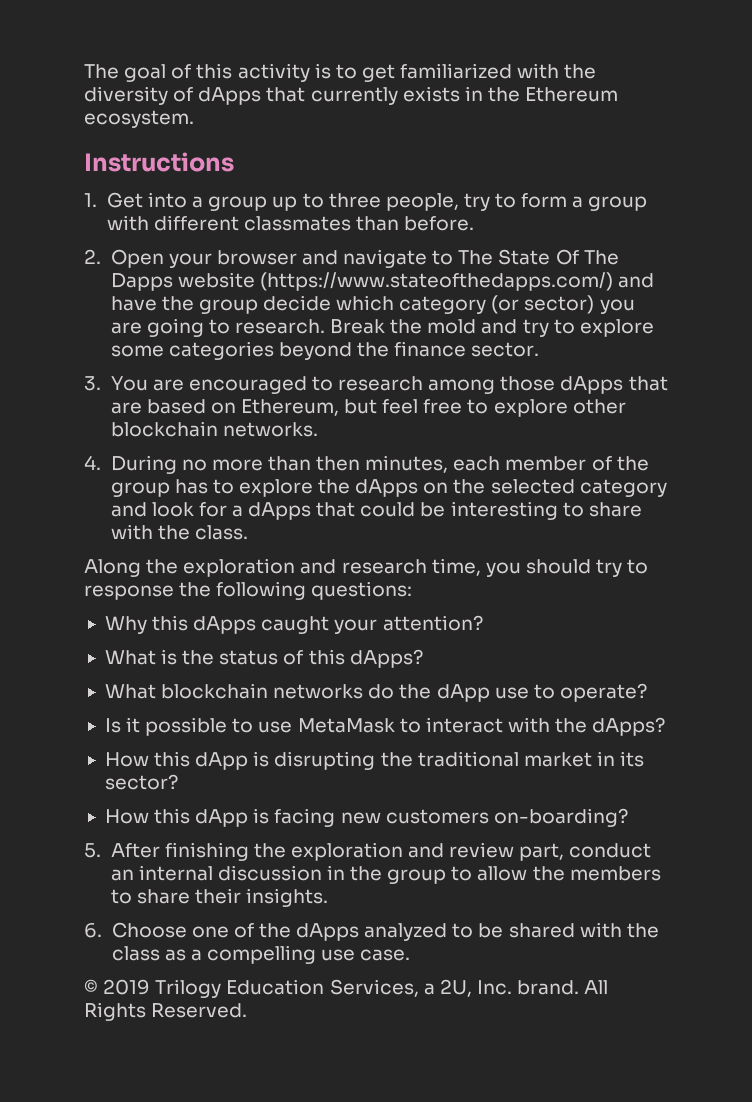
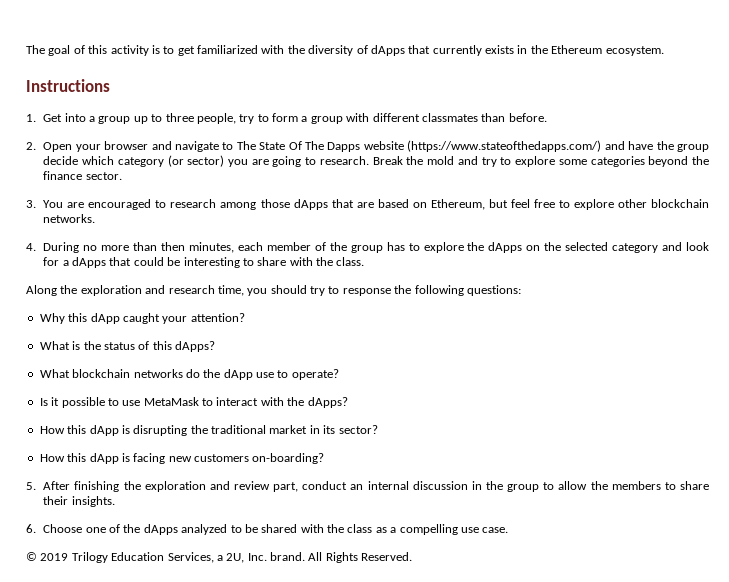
[193,616,257,634] dApps -> [90,313,120,324] dApp

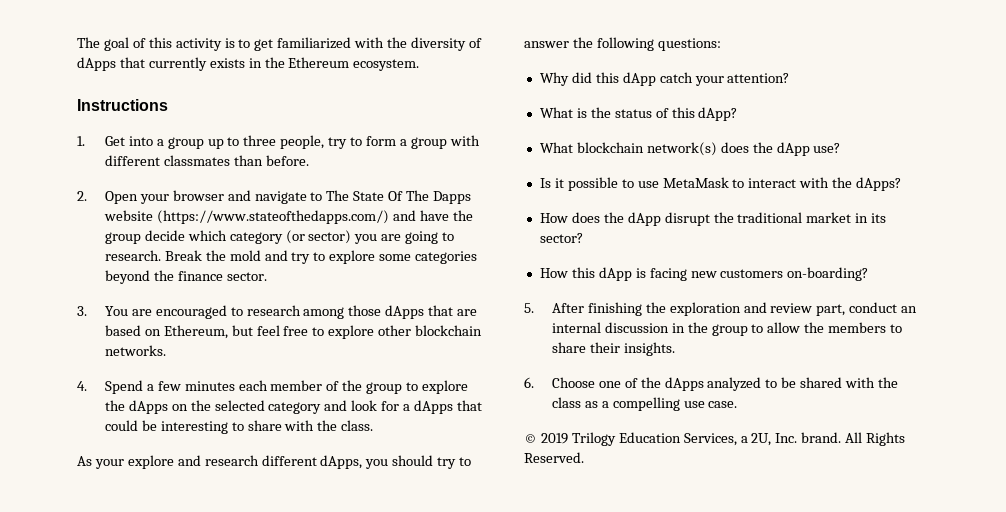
[43,242,234,253] During no more than then minutes, -> [104,380,235,394] Spend a few minutes
[386,242,405,251] has -> (403, 388) none
[26,285,244,296] Along the exploration and research time, -> [77,455,363,469] As your explore and research different dApps,
[342,288,391,296] response -> [524,41,569,48] answer
[68,313,160,324] this dApp caught -> [571,72,693,86] did this dApp catch
[175,341,215,352] dApps? -> [698,107,738,121] dApp?
[133,369,339,380] networks do the dApp use to operate? -> [646,142,841,156] network(s) does the dApp use?
[67,425,188,436] this dApp is disrupting -> [571,212,710,226] does the dApp disrupt

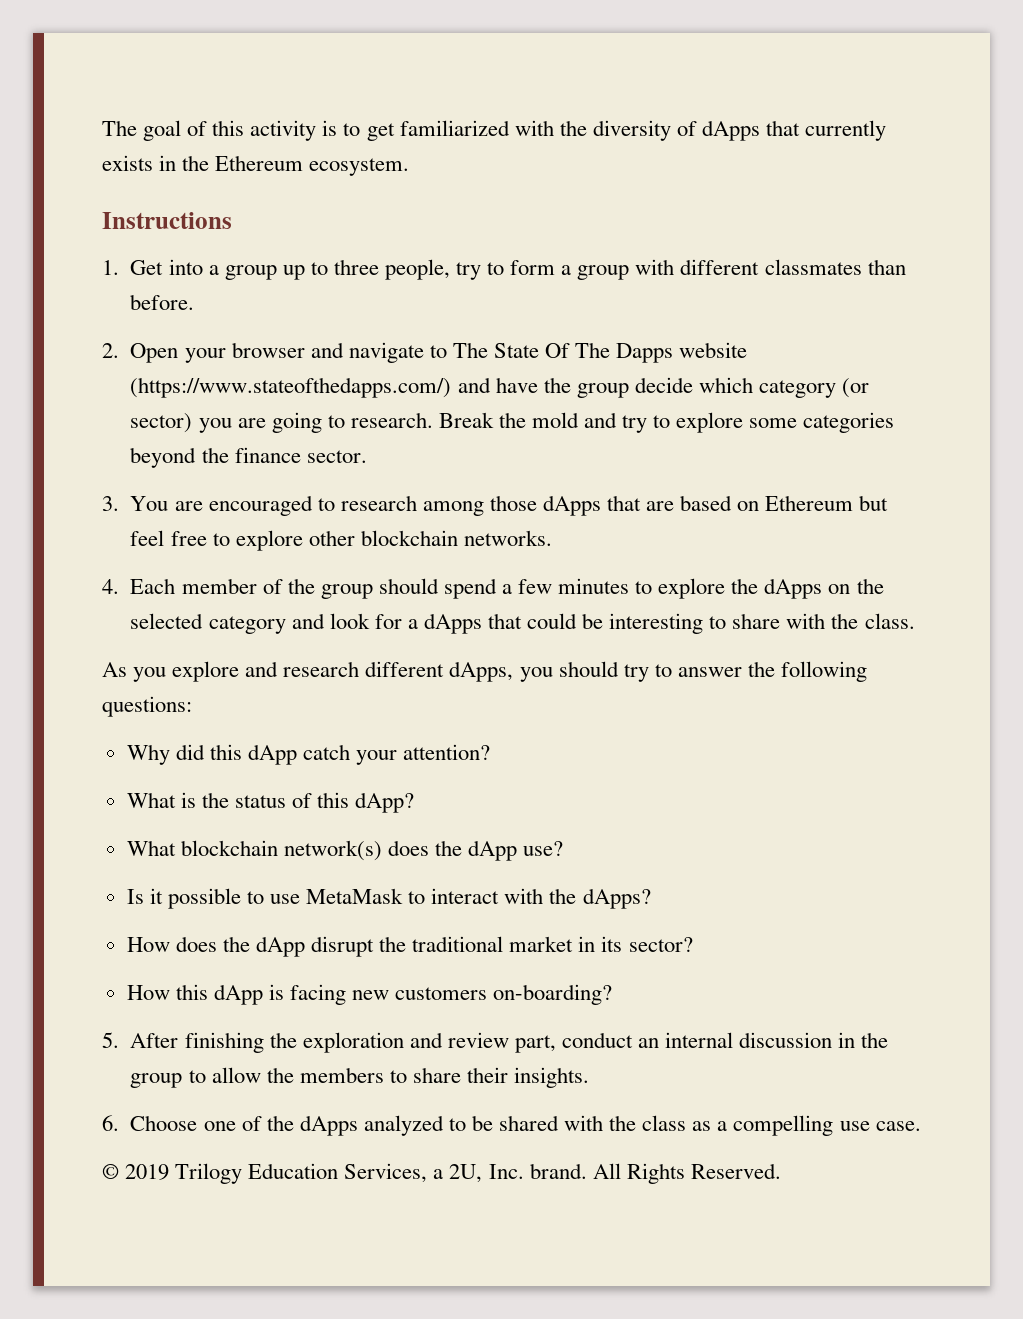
[163,325,228,339] Ethereum, -> [765,495,854,511] Ethereum
[104,380,403,394] Spend a few minutes each member of the group -> [130,578,630,599] Each member of the group should spend a few minutes
[94,459,124,469] your -> [133,667,167,682] you

